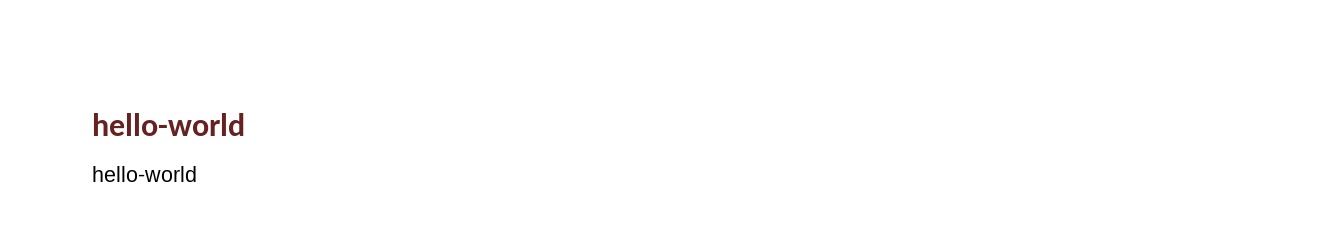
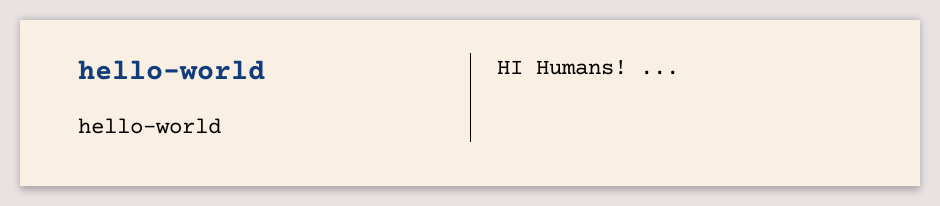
(197, 174) none -> [497,60,679,75] // HI Humans! ...

